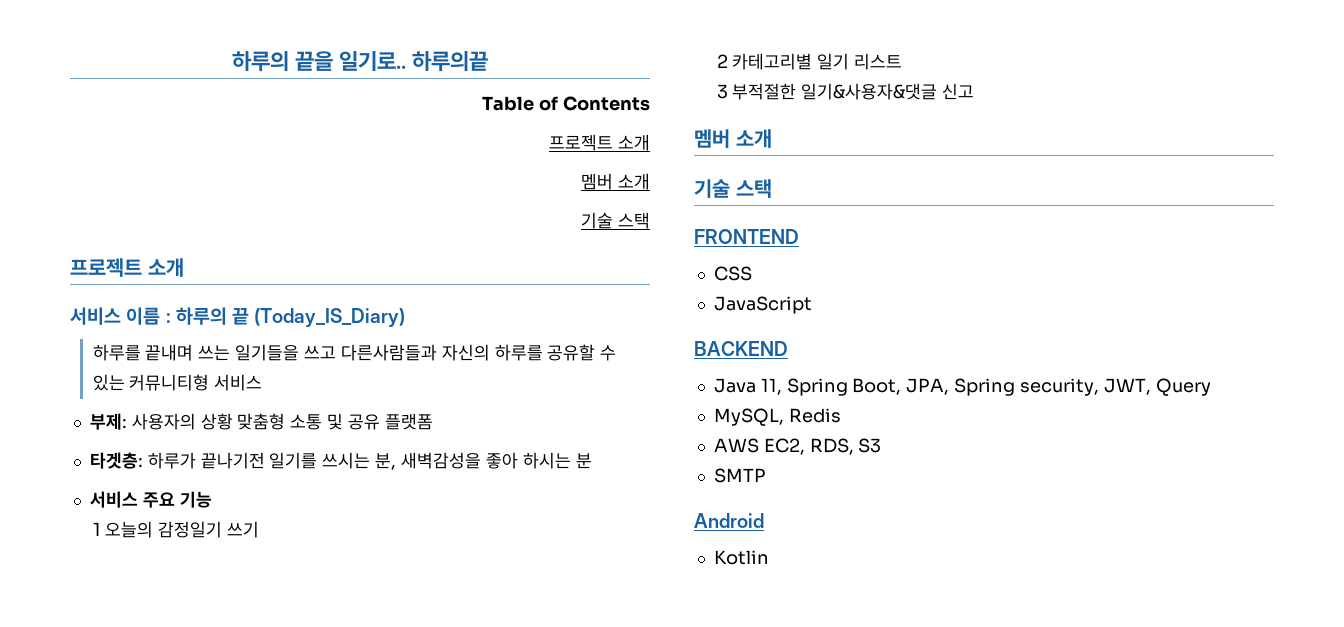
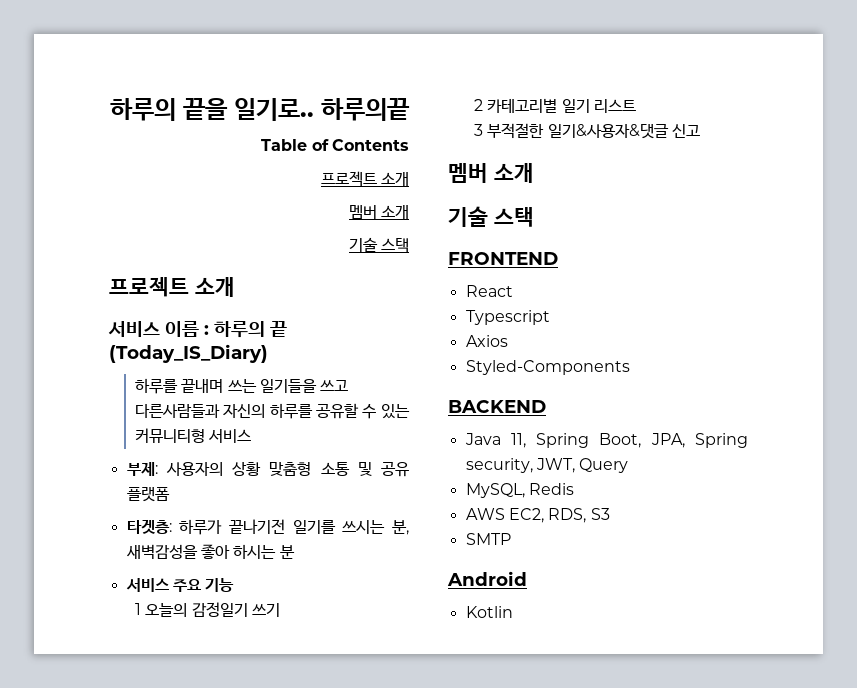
[713,266,752,281] [713,296,812,314] CSS // JavaScript -> [465,285,513,297] [465,310,550,325] [465,335,508,347] [465,360,630,375] React // Typescript // Axios // Styled-Components

